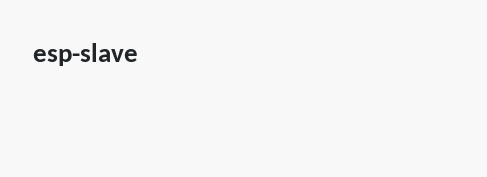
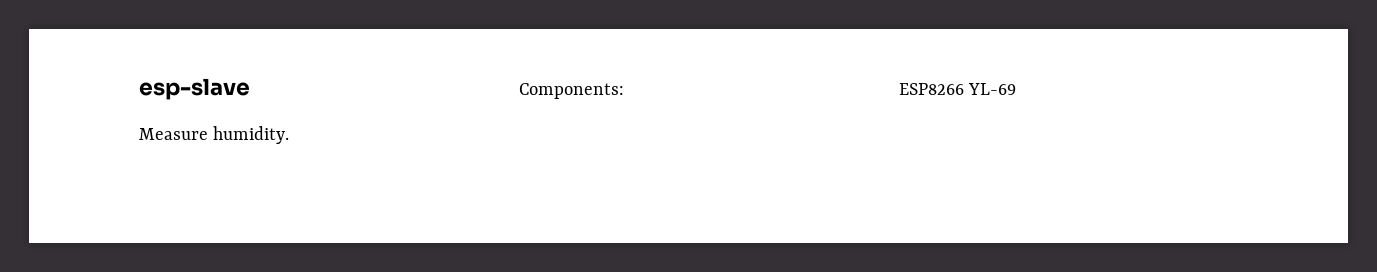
(138, 54) none -> [139,126,290,144] [519,83,624,99] [899,83,1017,95] // Measure humidity. // Components: // ESP8266 YL-69

